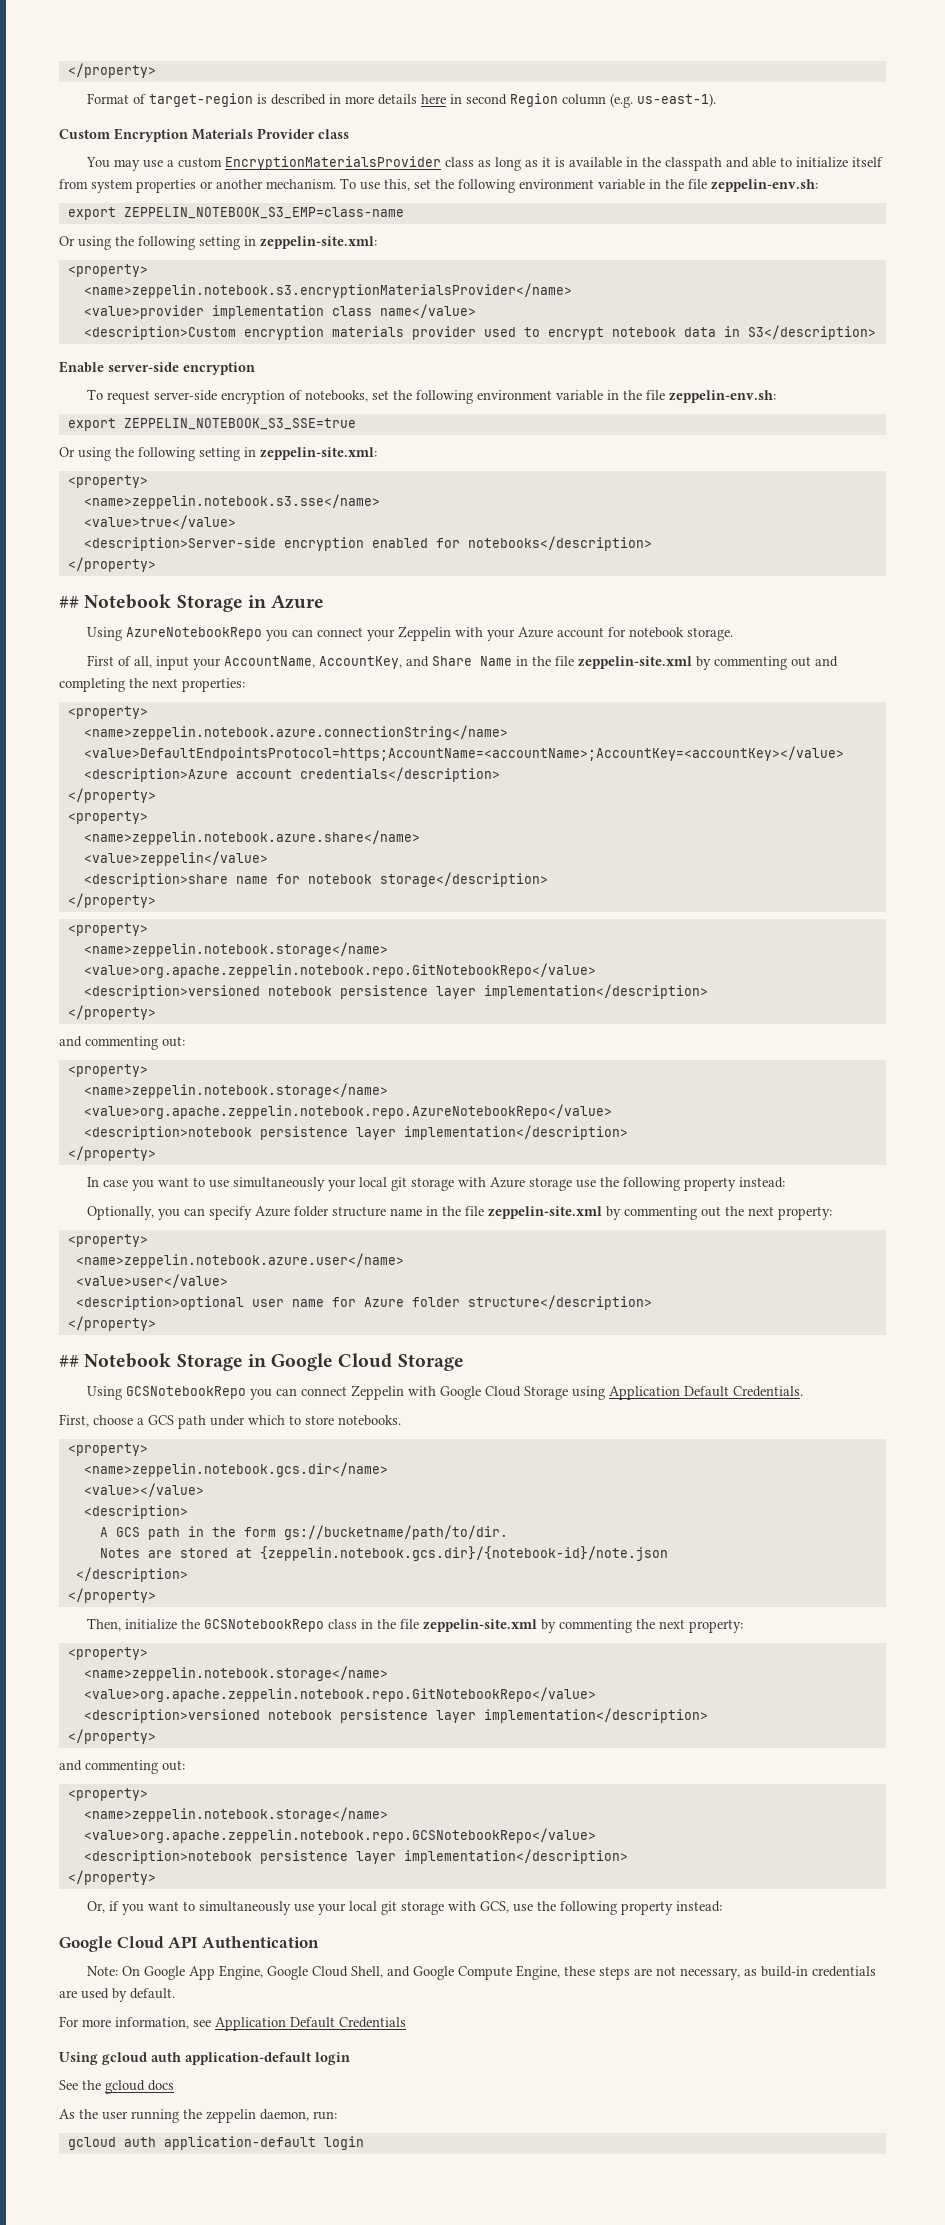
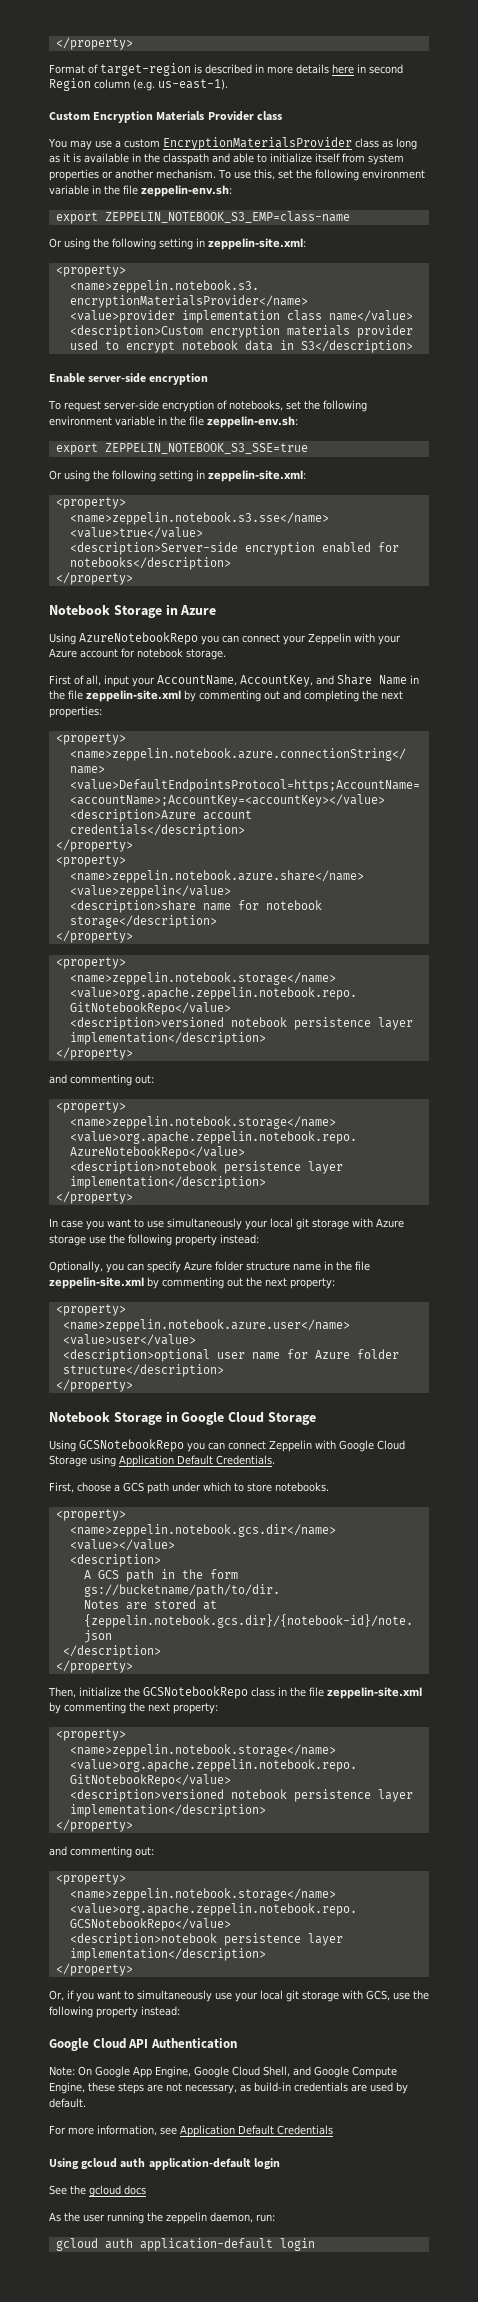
[59,596,79,608] ## -> (133, 578) none
[59,1355,79,1367] ## -> (133, 1385) none

